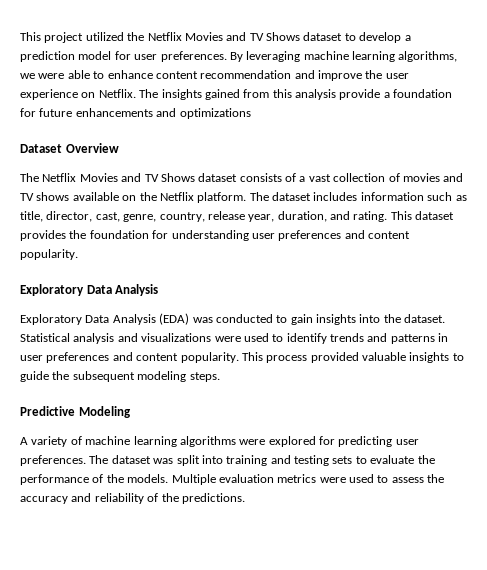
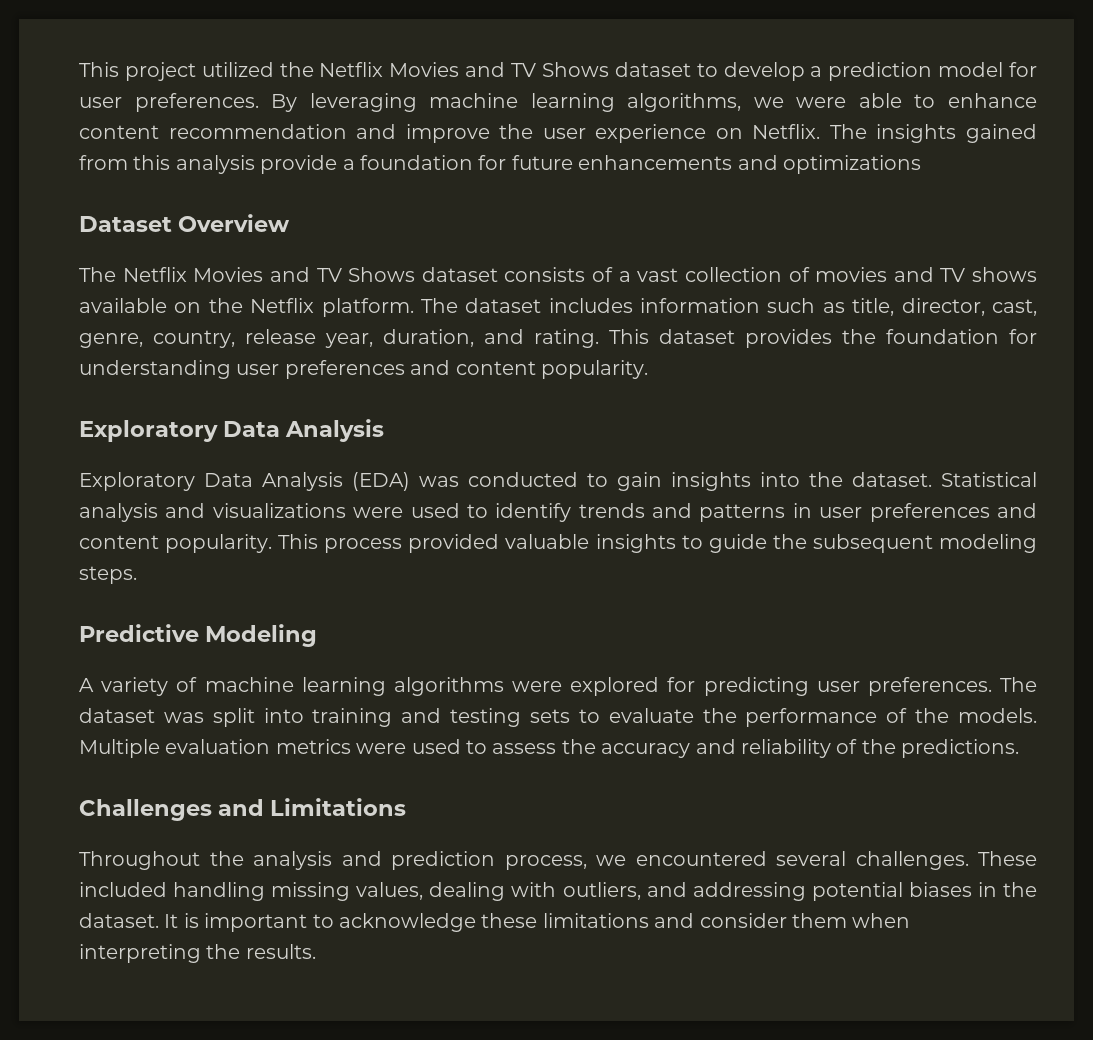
(245, 498) none -> [79,798,407,821] [79,851,1037,870] [79,882,1037,901] [79,913,911,932] [79,944,316,963] // Challenges and Limitations // Throughout the analysis and prediction process, we encountered several challenges. These included handling missing values, dealing with outliers, and addressing potential biases in the dataset. It is important to acknowledge these limitations and consider them when interpreting the results.

